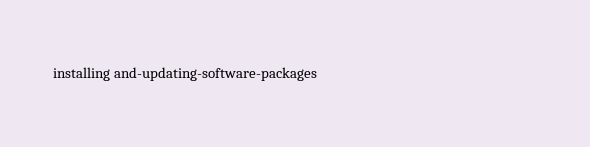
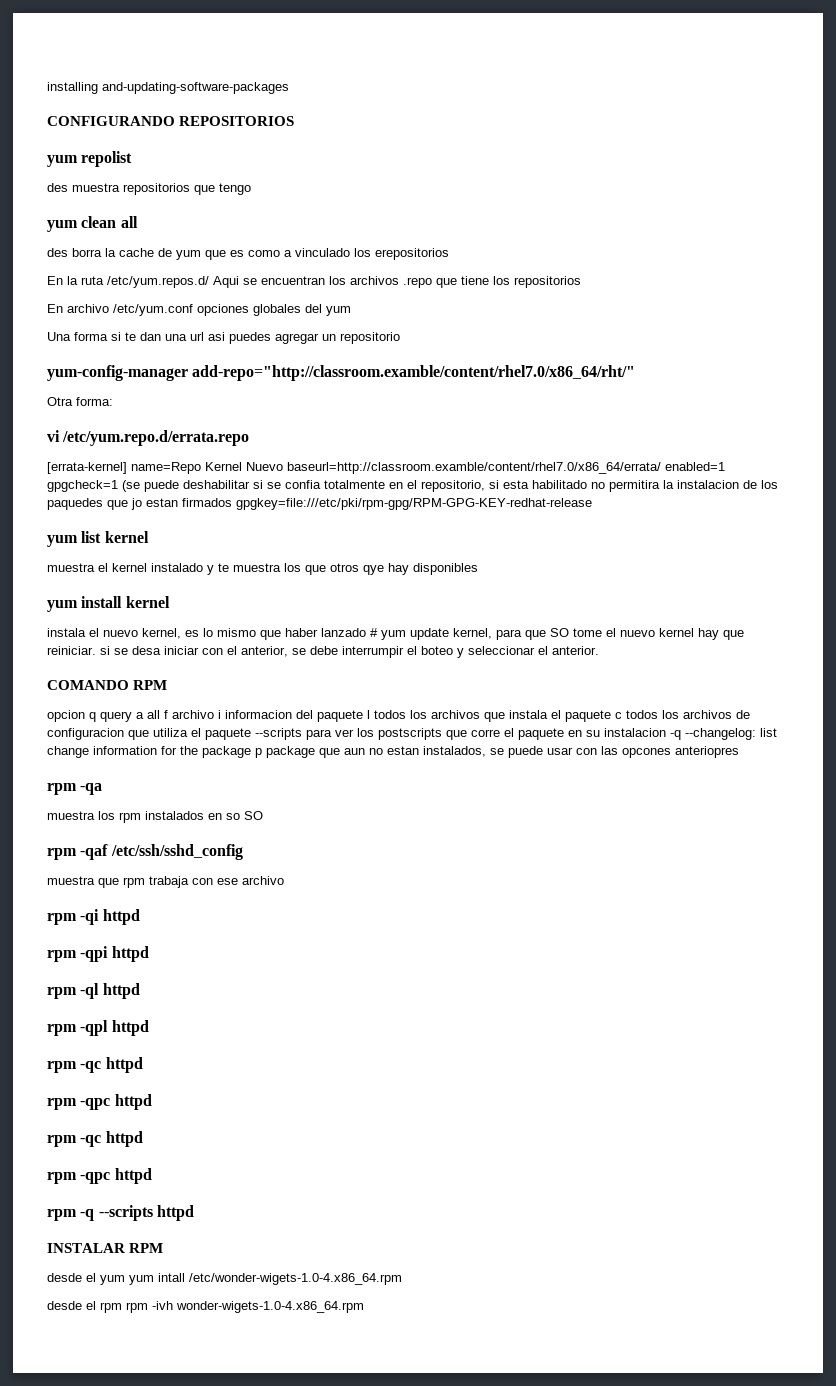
(317, 74) none -> [47,116,295,126] [47,151,133,167] [47,183,251,195] [47,216,138,232] [47,248,449,260] [47,276,581,288] [47,304,351,316] [47,332,400,344] [47,365,636,381] [47,397,113,406] [47,430,250,446] [47,462,725,474] [47,480,778,492] [47,498,592,510] [47,531,149,547] [47,563,478,575] [47,596,170,612] [47,628,744,640] [47,646,599,658] [47,680,168,690] [47,710,750,722] [47,728,777,740] [47,746,739,758] [47,783,103,795] [47,811,263,823] [47,844,243,860] [47,876,284,888] [47,909,140,925] [47,946,149,962] [47,983,140,999] [47,1020,149,1036] [47,1057,143,1073] [47,1094,152,1110] [47,1131,143,1147] [47,1168,152,1184] [47,1205,194,1221] [47,1243,164,1253] [47,1273,402,1285] [47,1301,364,1313] // CONFIGURANDO REPOSITORIOS // yum repolist // des muestra repositorios que tengo // yum clean all // des borra la cache de yum que es como a vinculado los erepositorios // En la ruta /etc/yum.repos.d/ Aqui se encuentran los archivos .repo que tiene los repositorios // En archivo /etc/yum.conf opciones globales del yum // Una forma si te dan una url asi puedes agregar un repositorio // yum-config-manager add-repo="http://classroom.examble/content/rhel7.0/x86_64/rht/" // Otra forma: // vi /etc/yum.repo.d/errata.repo // [errata-kernel] name=Repo Kernel Nuevo baseurl=http://classroom.examble/content/rhel7.0/x86_64/errata/ enabled=1 gpgcheck=1 (se puede deshabilitar si se confia totalmente en el repositorio, si esta habilitado no permitira la instalacion de los paquedes que jo estan firmados gpgkey=file:///etc/pki/rpm-gpg/RPM-GPG-KEY-redhat-release // yum list kernel // muestra el kernel instalado y te muestra los que otros qye hay disponibles // yum install kernel // instala el nuevo kernel, es lo mismo que haber lanzado # yum update kernel, para que SO tome el nuevo kernel hay que reiniciar. si se desa iniciar con el anterior, se debe interrumpir el boteo y seleccionar el anterior. // COMANDO RPM // opcion q query a all f archivo i informacion del paquete l todos los archivos que instala el paquete c todos los archivos de configuracion que utiliza el paquete --scripts para ver los postscripts que corre el paquete en su instalacion -q --changelog: list change information for the package p package que aun no estan instalados, se puede usar con las opcones anteriopres // rpm -qa // muestra los rpm instalados en so SO // rpm -qaf /etc/ssh/sshd_config // muestra que rpm trabaja con ese archivo // rpm -qi httpd // rpm -qpi httpd // rpm -ql httpd // rpm -qpl httpd // rpm -qc httpd // rpm -qpc httpd // rpm -qc httpd // rpm -qpc httpd // rpm -q --scripts httpd // INSTALAR RPM // desde el yum yum intall /etc/wonder-wigets-1.0-4.x86_64.rpm // desde el rpm rpm -ivh wonder-wigets-1.0-4.x86_64.rpm

